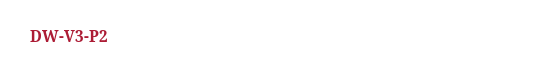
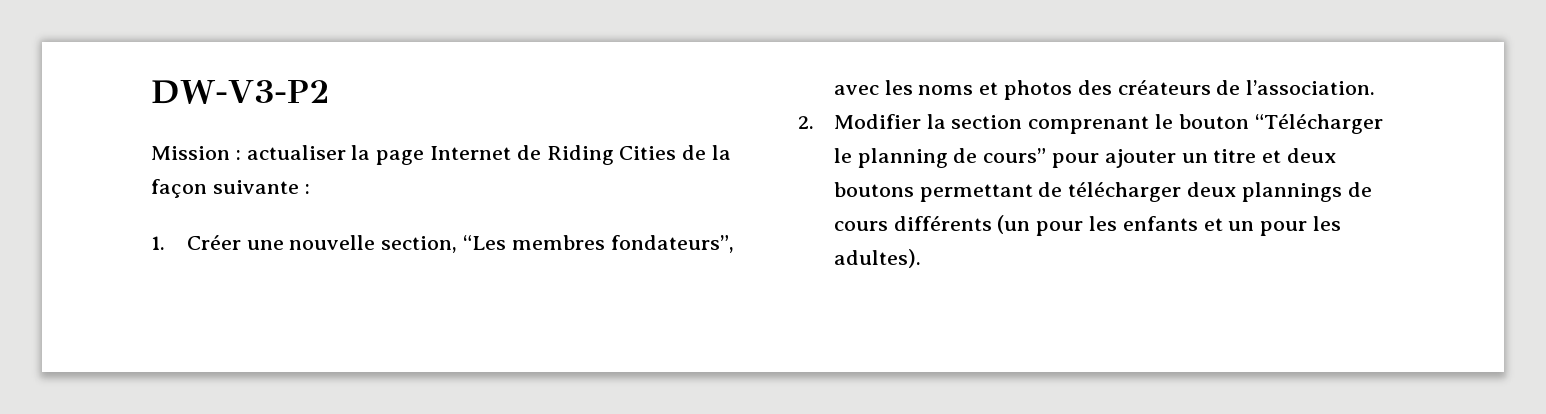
(108, 36) none -> [151,145,732,165] [151,179,310,198] [151,235,734,253] [833,80,1376,100] [798,114,1383,134] [833,148,1337,168] [833,182,1372,202] [833,215,1342,236] [833,249,921,268] // Mission : actualiser la page Internet de Riding Cities de la façon suivante : // 1. Créer une nouvelle section, “Les membres fondateurs”, avec les noms et photos des créateurs de l’association. // 2. Modifier la section comprenant le bouton “Télécharger le planning de cours” pour ajouter un titre et deux boutons permettant de télécharger deux plannings de cours différents (un pour les enfants et un pour les adultes).

